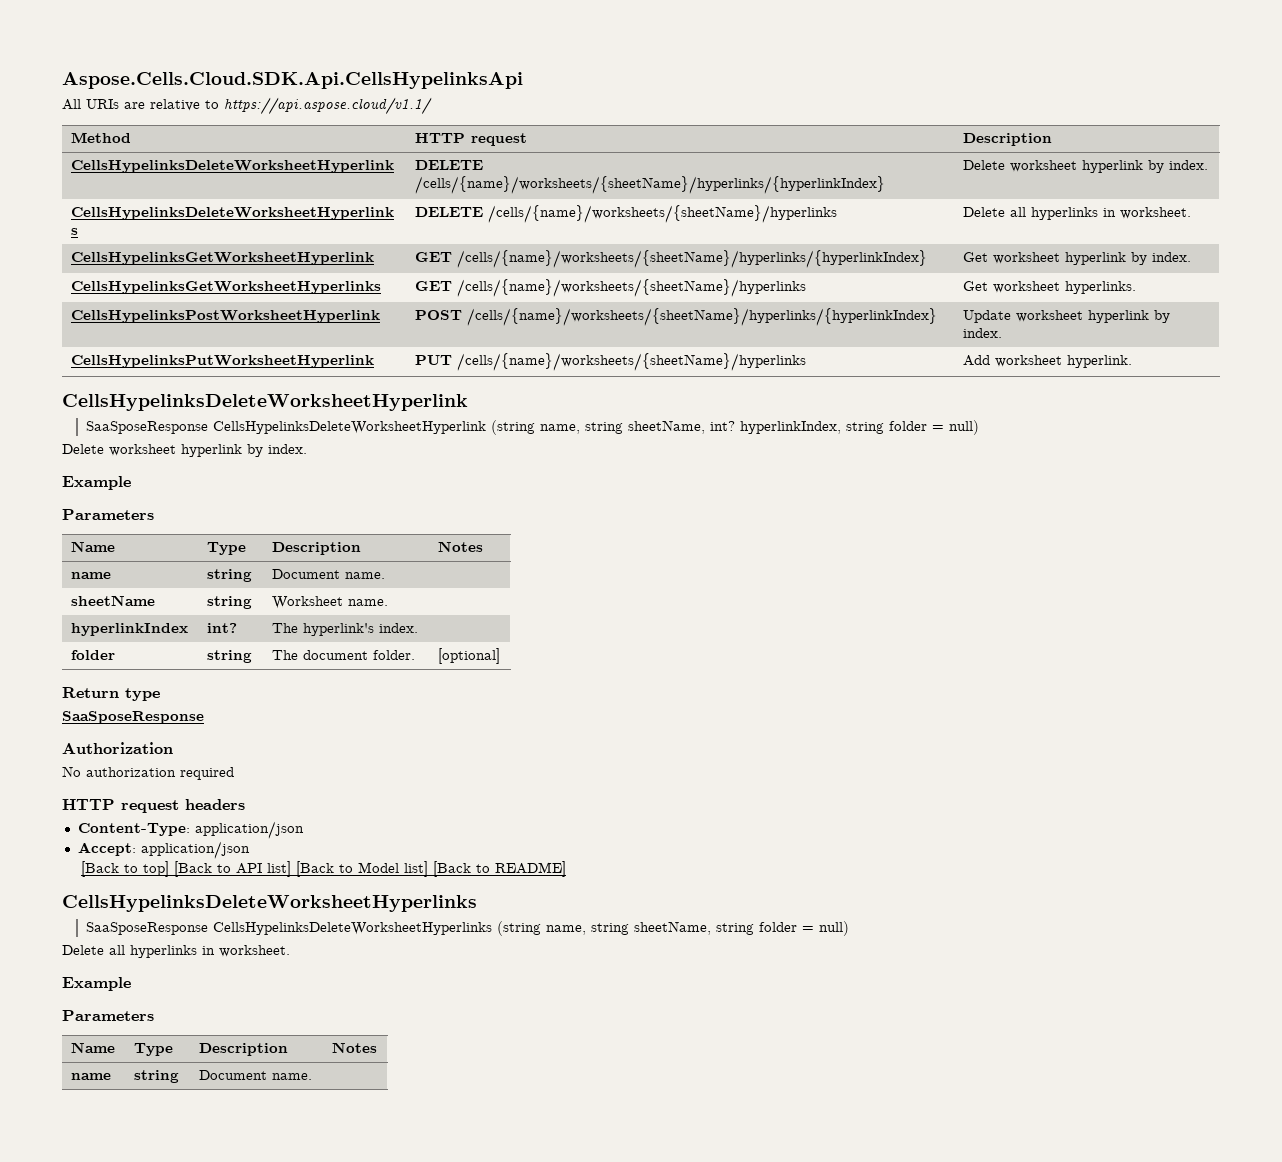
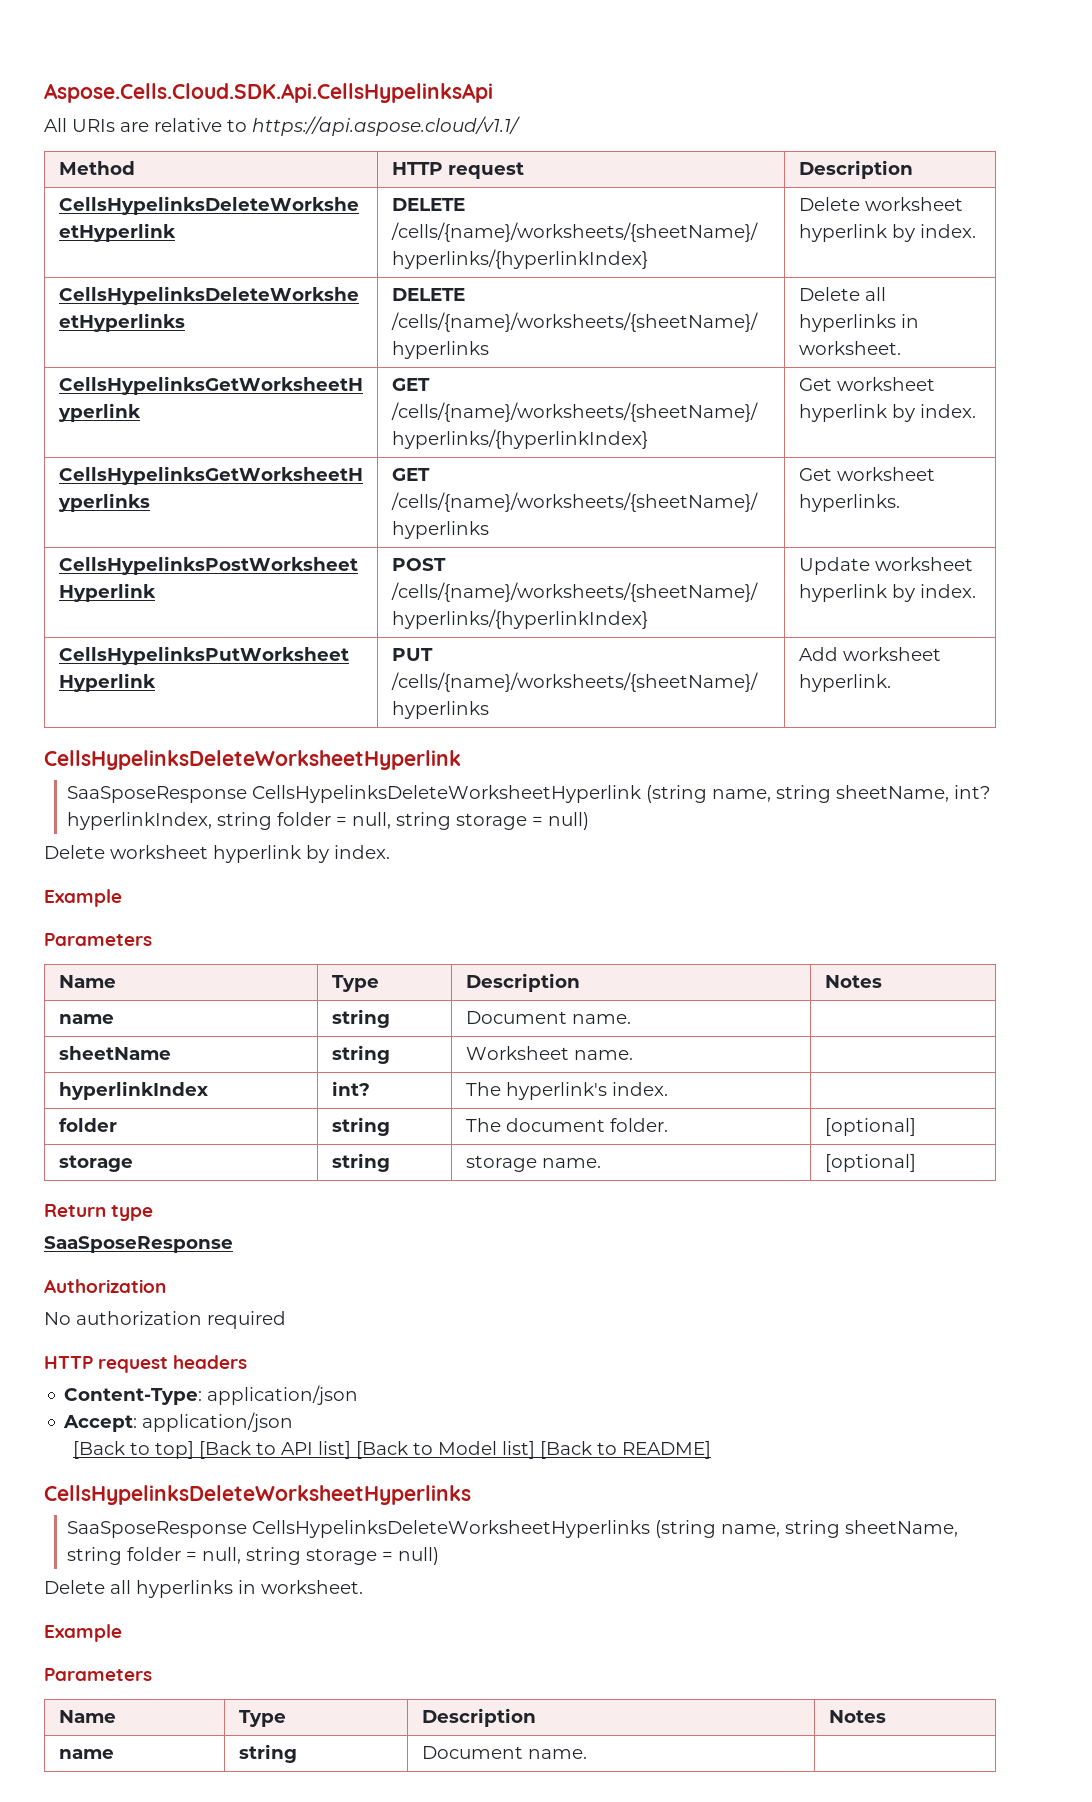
(945, 428) none -> [352,812,544,830] null, string storage =
(501, 656) none -> [58,1155,133,1172] [331,1153,390,1172] [465,1155,601,1172] [824,1154,916,1172] // storage | string | storage name. | [optional]
(815, 929) none -> [202,1547,394,1565] null, string storage =

